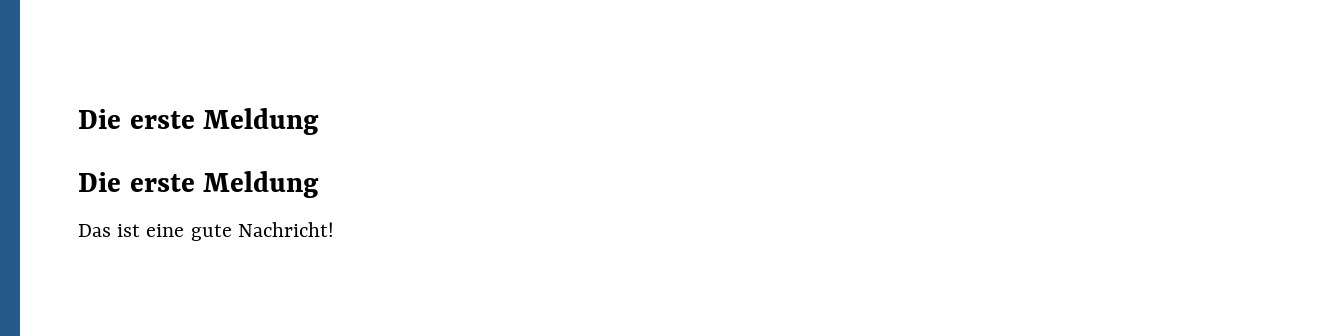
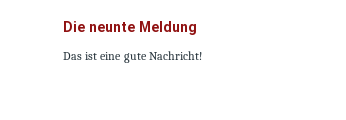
[78,108,320,135] [78,172,195,192] Die erste Meldung // Die erste -> [63,21,135,32] Die neunte

